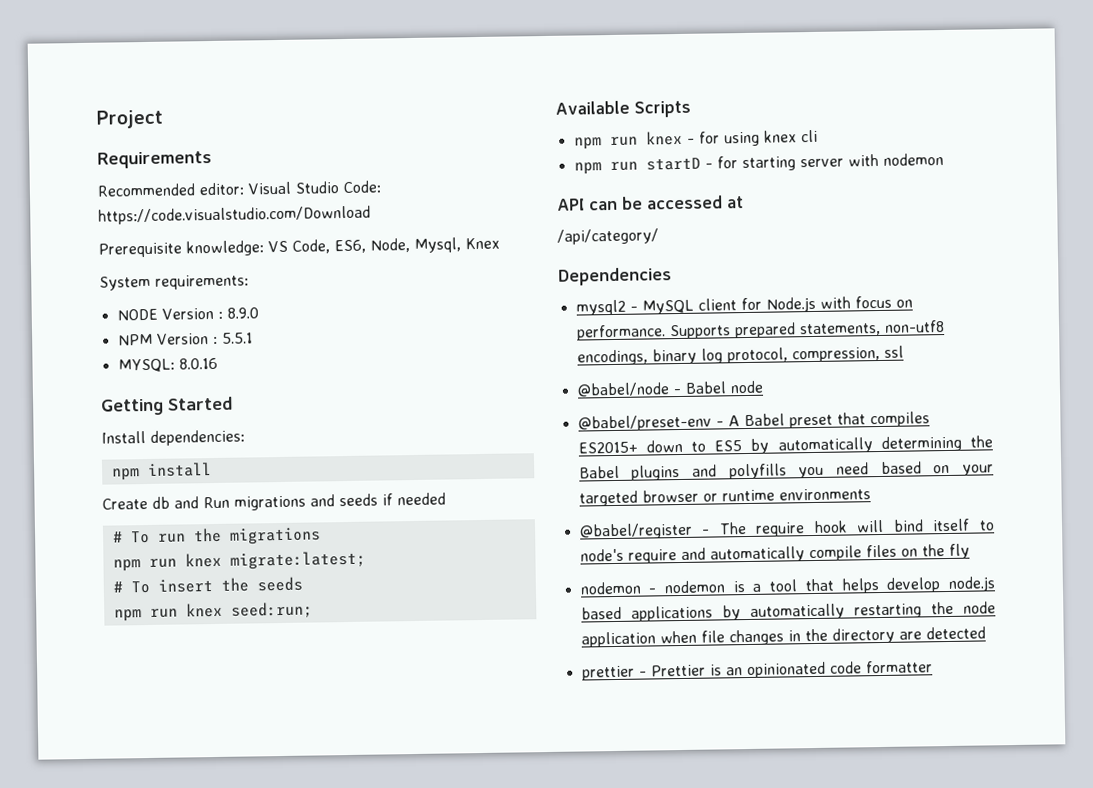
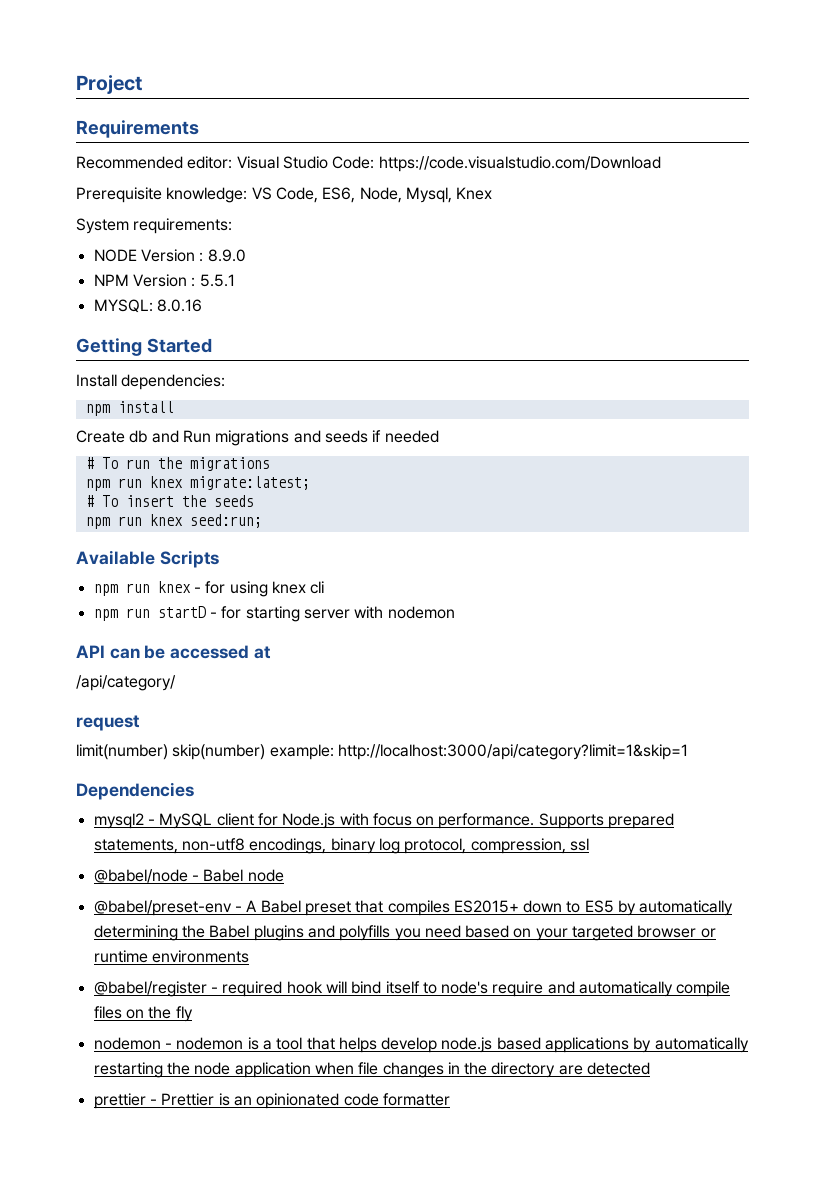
(659, 236) none -> [76,715,140,731] [76,744,688,760] // request // limit(number) skip(number) example: http://localhost:3000/api/category?limit=1&skip=1
[718,522,806,537] The require -> [222,981,283,997] required

